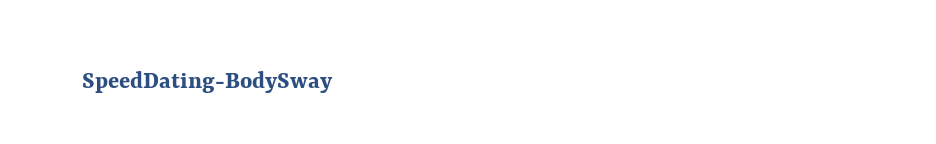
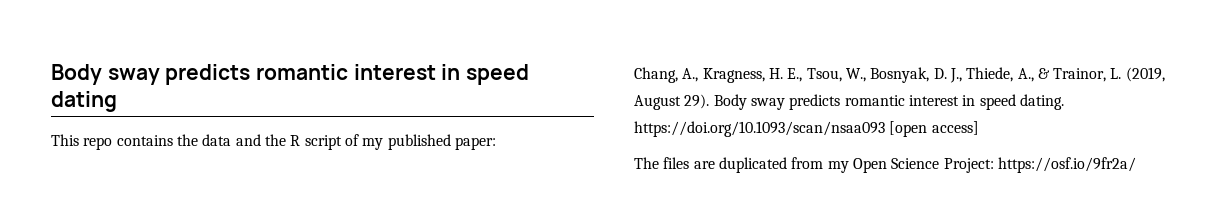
[82,71,333,93] SpeedDating-BodySway -> [51,64,530,85] [51,91,117,112] [51,134,496,150] [634,67,1165,83] [634,94,1064,110] [634,121,979,137] [634,157,1136,173] Body sway predicts romantic interest in speed dating // This repo contains the data and the R script of my published paper: // Chang, A., Kragness, H. E., Tsou, W., Bosnyak, D. J., Thiede, A., & Trainor, L. (2019, August 29). Body sway predicts romantic interest in speed dating. https://doi.org/10.1093/scan/nsaa093 [open access] // The files are duplicated from my Open Science Project: https://osf.io/9fr2a/

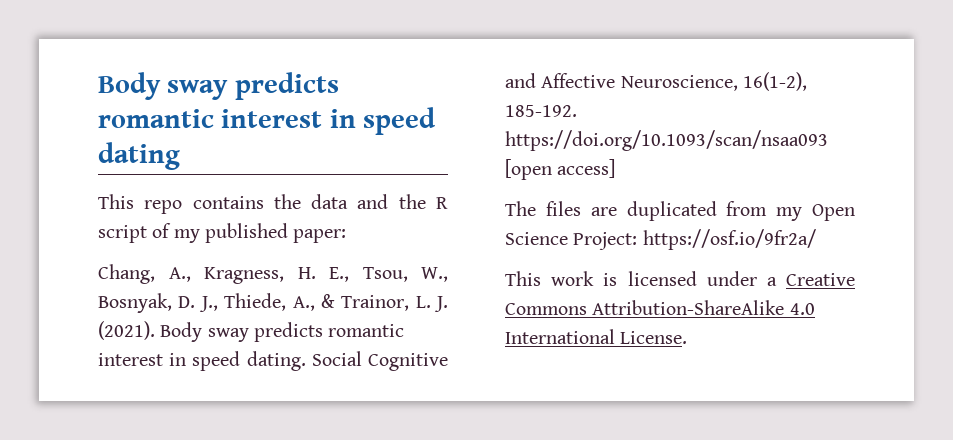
[1125,67,1165,82] [634,94,710,110] (2019, August 29). -> [434,296,448,312] [98,321,155,340] J. (2021).
(1064, 102) none -> [311,351,448,371] [505,72,807,91] [505,105,577,117] Social Cognitive and Affective Neuroscience, 16(1-2), 185-192.
(1136, 165) none -> [505,271,855,286] [505,300,815,315] [505,329,688,344] // This work is licensed under a Creative Commons Attribution-ShareAlike 4.0 International License.

